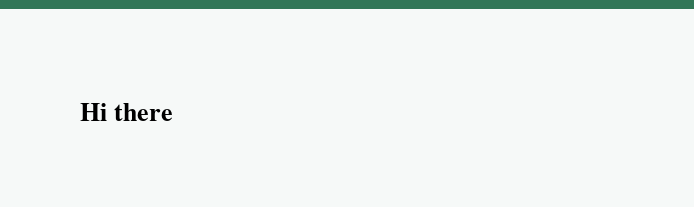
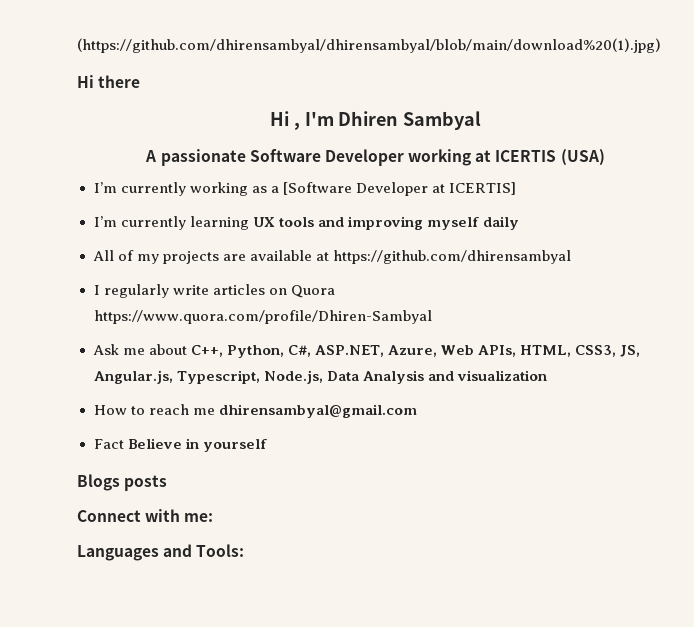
(80, 112) none -> [77,38,661,53] (https://github.com/dhirensambyal/dhirensambyal/blob/main/download%20(1).jpg) //
(174, 112) none -> [269,111,482,130] [145,149,605,166] [93,182,516,196] [93,216,519,230] [92,250,571,264] [93,284,335,298] [93,310,433,324] [92,344,641,358] [93,370,547,384] [93,404,417,418] [93,438,267,452] [77,474,168,491] [77,509,214,522] [77,544,245,561] // Hi , I'm Dhiren Sambyal // A passionate Software Developer working at ICERTIS (USA) // I’m currently working as a [Software Developer at ICERTIS] // I’m currently learning UX tools and improving myself daily // All of my projects are available at https://github.com/dhirensambyal // I regularly write articles on Quora https://www.quora.com/profile/Dhiren-Sambyal // Ask me about C++, Python, C#, ASP.NET, Azure, Web APIs, HTML, CSS3, JS, Angular.js, Typescript, Node.js, Data Analysis and visualization // How to reach me dhirensambyal@gmail.com // Fact Believe in yourself // Blogs posts // Connect with me: // Languages and Tools:

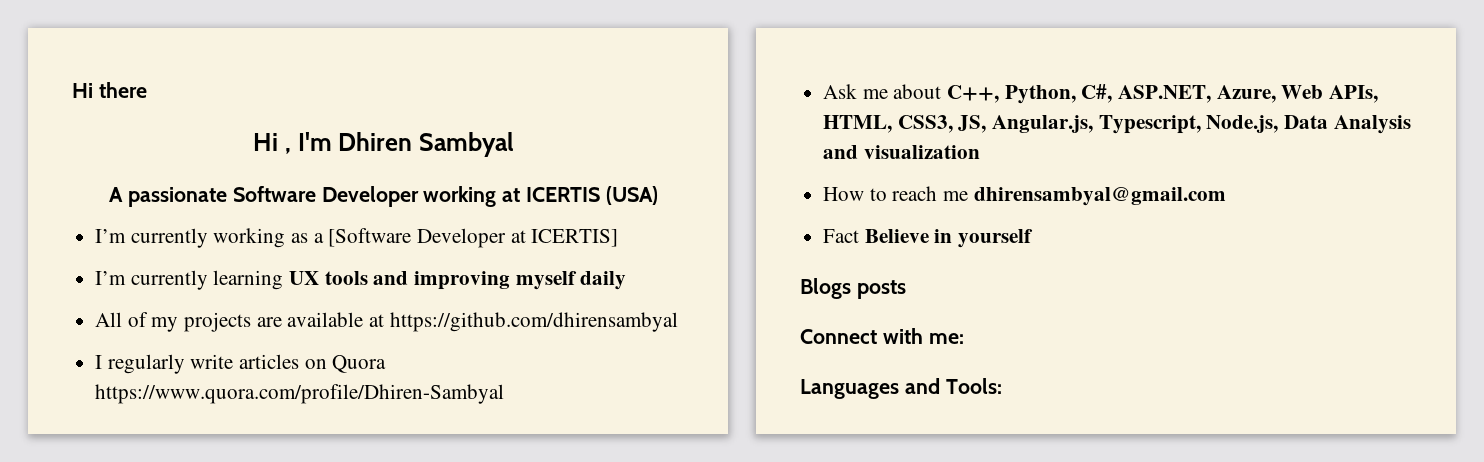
[77,38,661,53] (https://github.com/dhirensambyal/dhirensambyal/blob/main/download%20(1).jpg) // -> (72, 90) none

